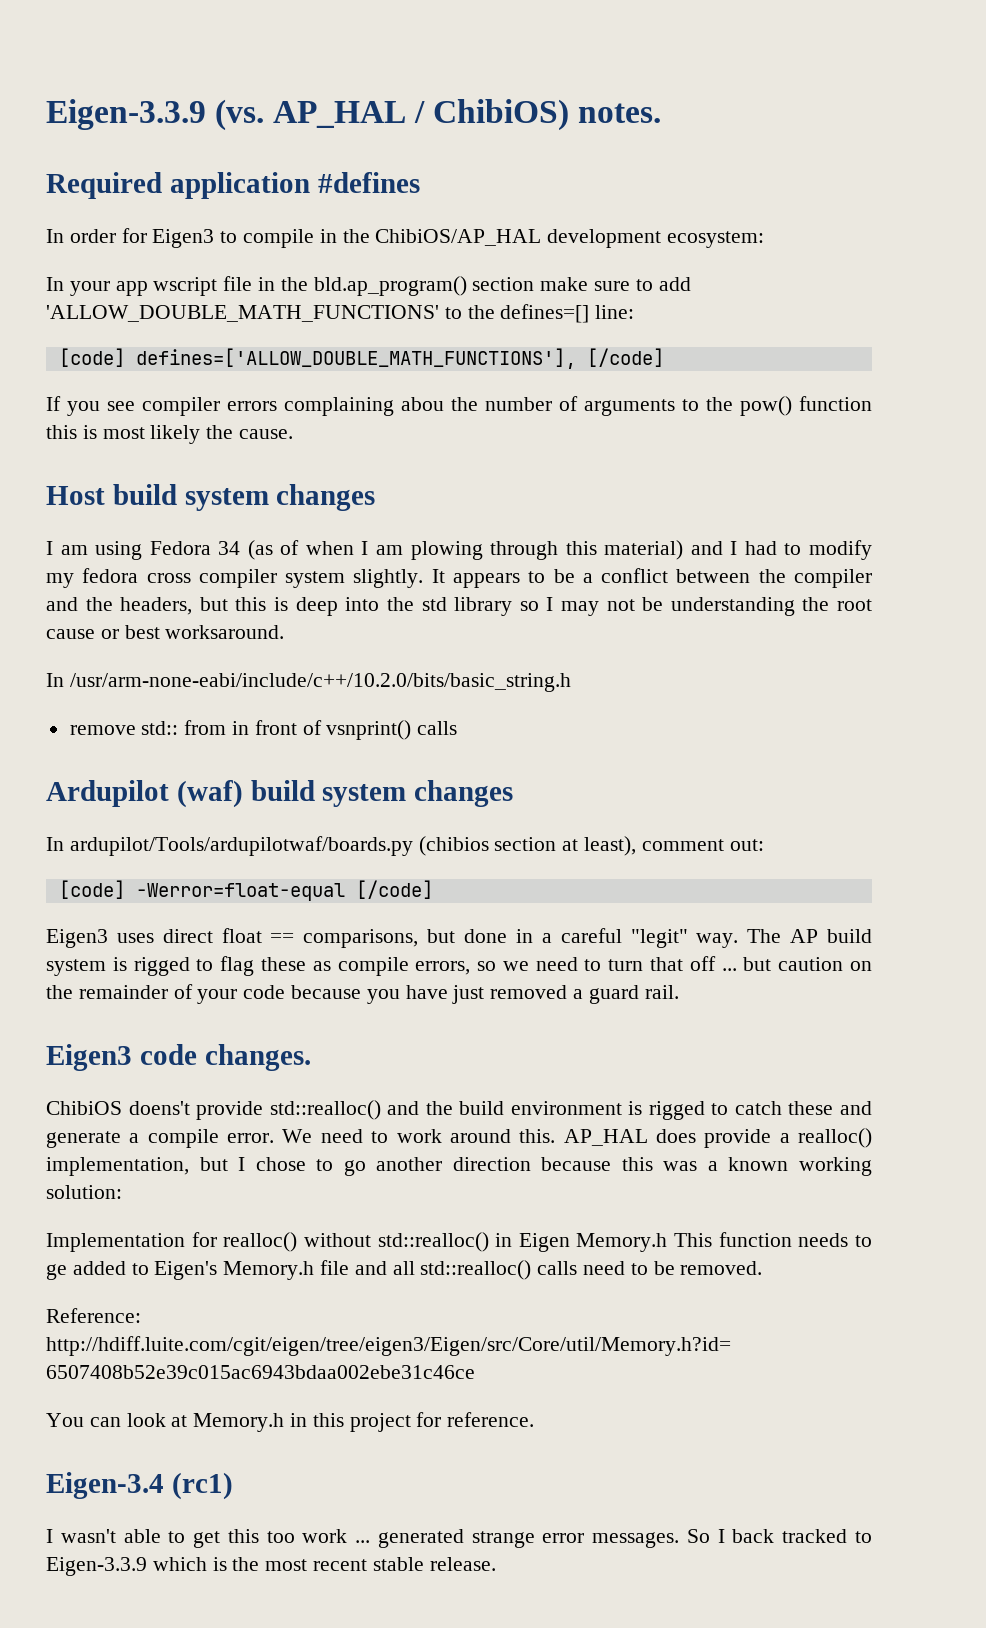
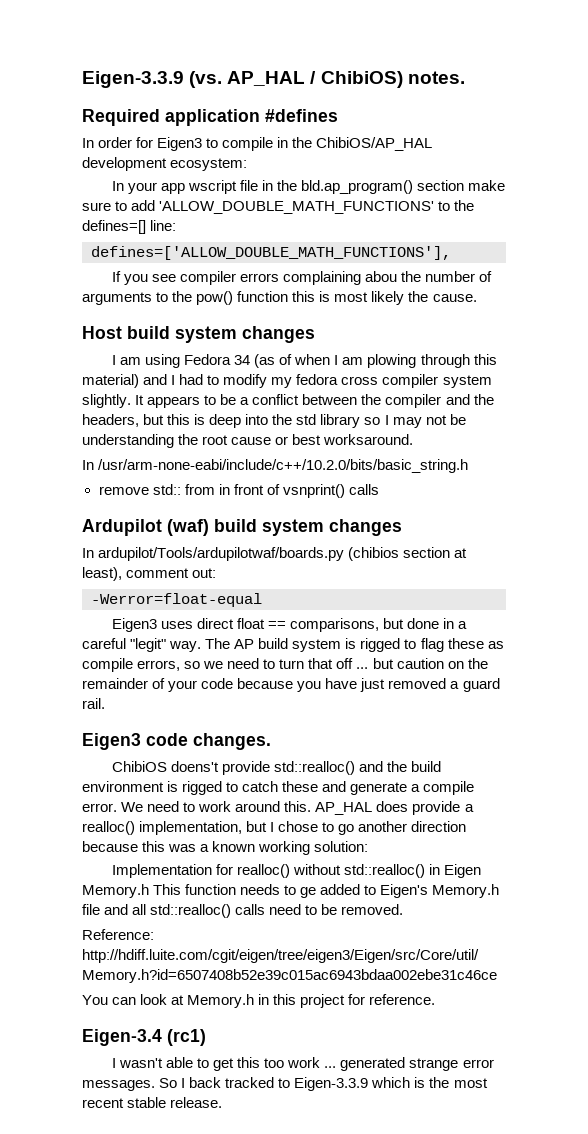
[58,348,125,367] [code] -> (177, 225) none
[586,348,664,367] [/code] -> (451, 253) none
[58,880,125,899] [code] -> (217, 573) none
[355,880,433,899] [/code] -> (262, 600) none

